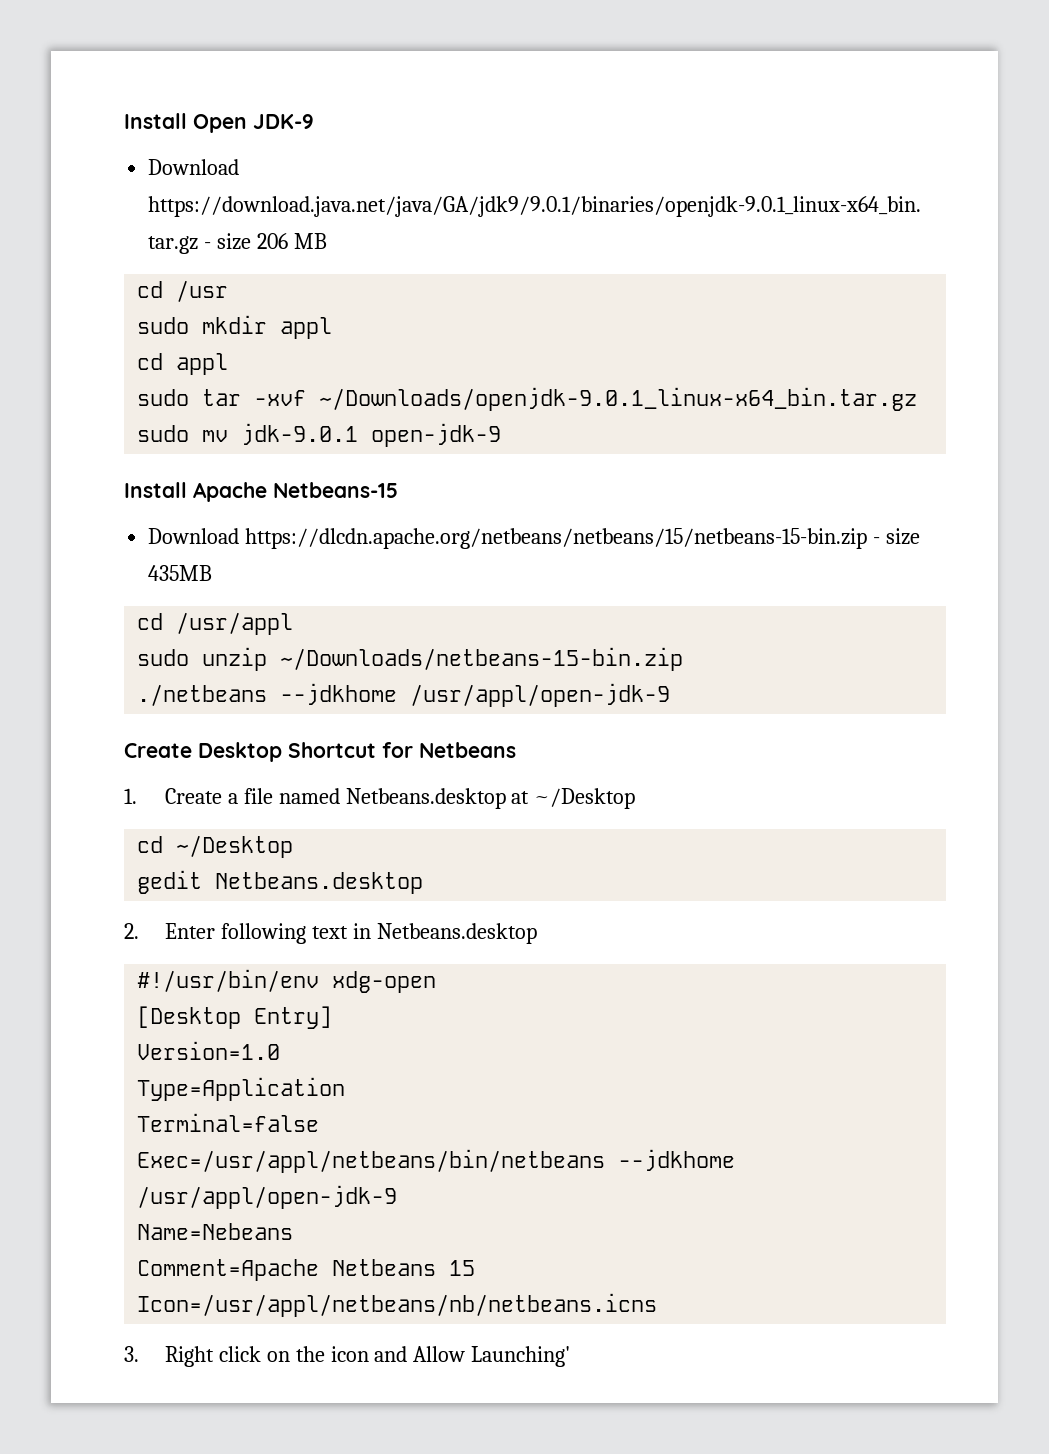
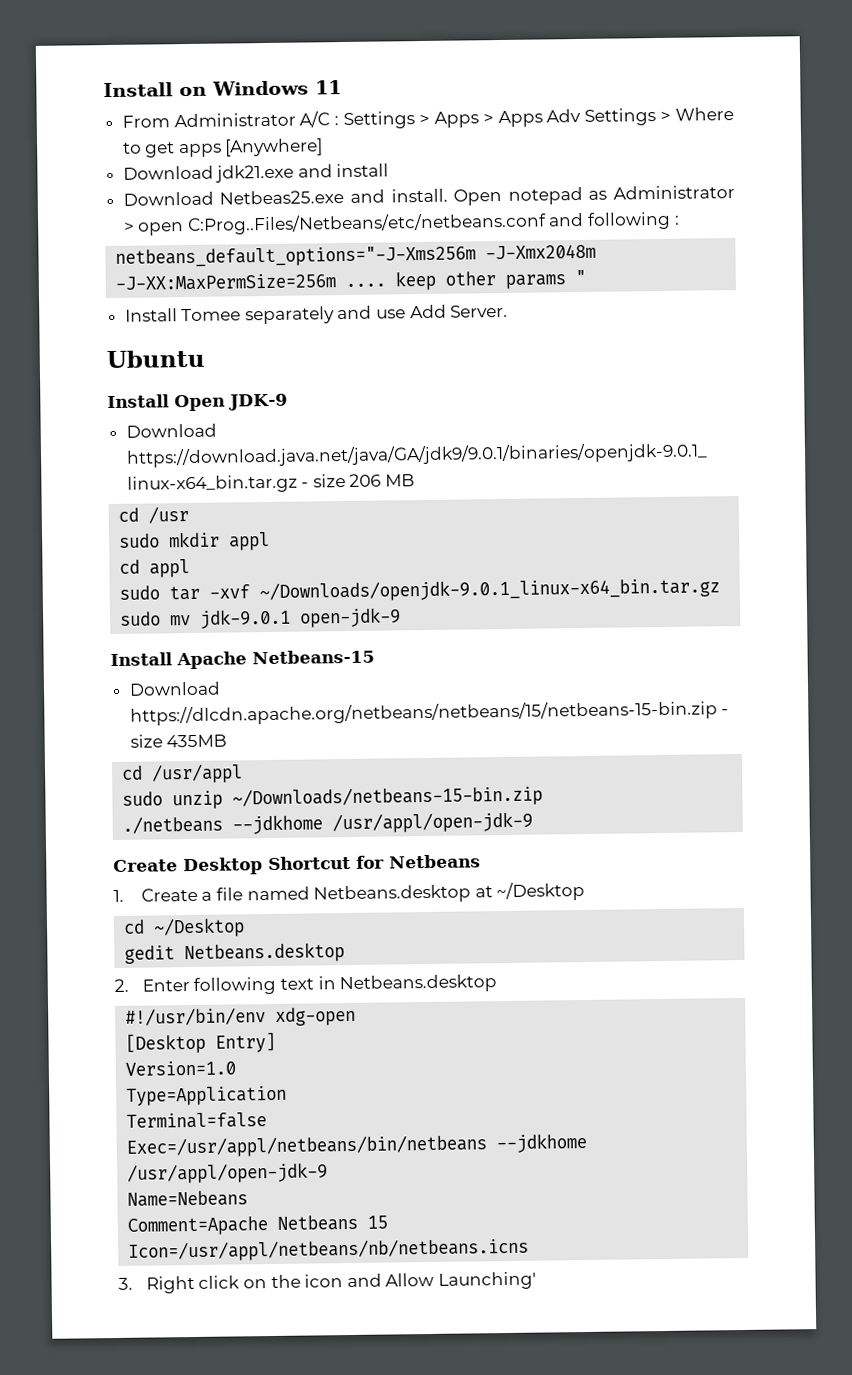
[124,113,187,129] Install -> [103,80,342,98] [121,107,735,130] [122,138,324,158] [122,163,390,183] [122,185,735,206] [123,211,680,236] [115,243,597,268] [115,269,587,291] [124,304,509,325] [106,349,205,369] [107,394,170,409] Install on Windows 11 // From Administrator A/C : Settings > Apps > Apps Adv Settings > Where to get apps [Anywhere] // Download jdk21.exe and install // Download Netbeas25.exe and install. Open notepad as Administrator > open C:Prog..Files/Netbeans/etc/netbeans.conf and following : // netbeans_default_options="-J-Xms256m -J-Xmx2048m -J-XX:MaxPermSize=256m .... keep other params " // Install Tomee separately and use Add Server. // Ubuntu // Install

